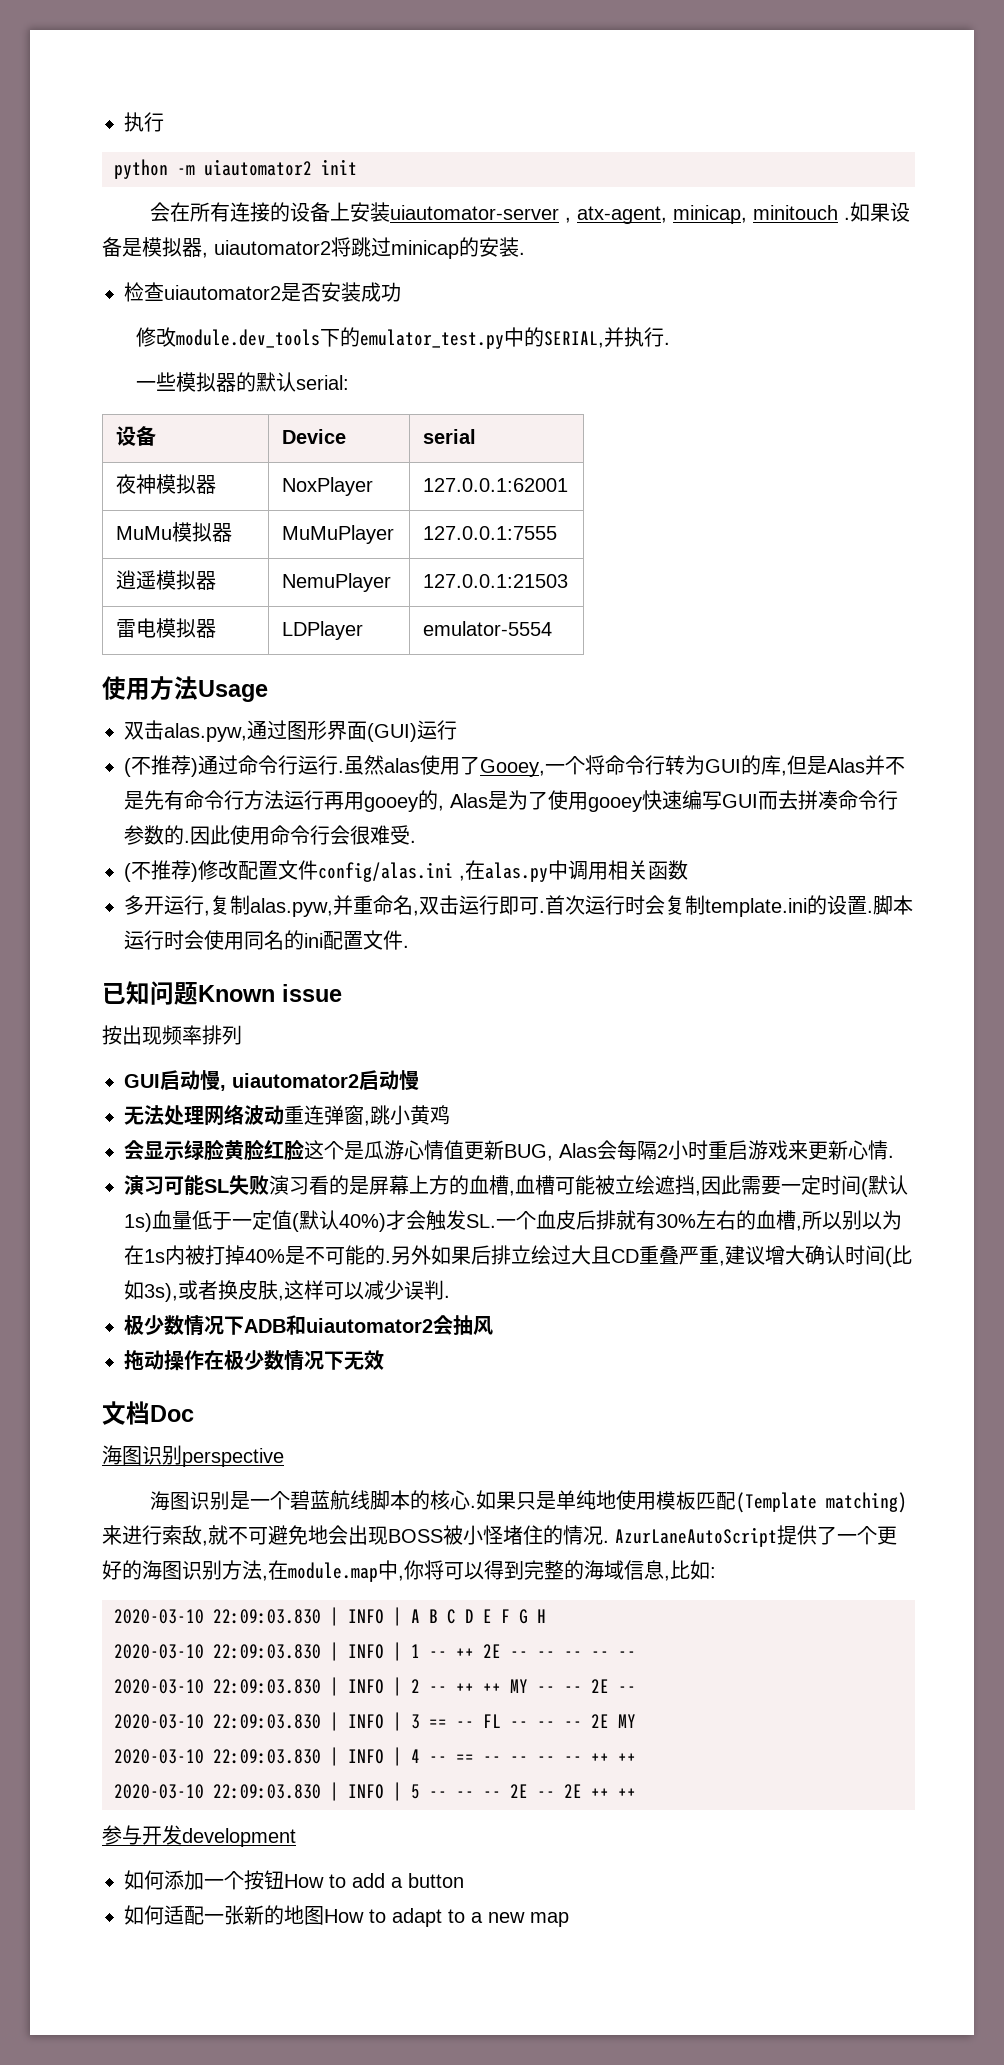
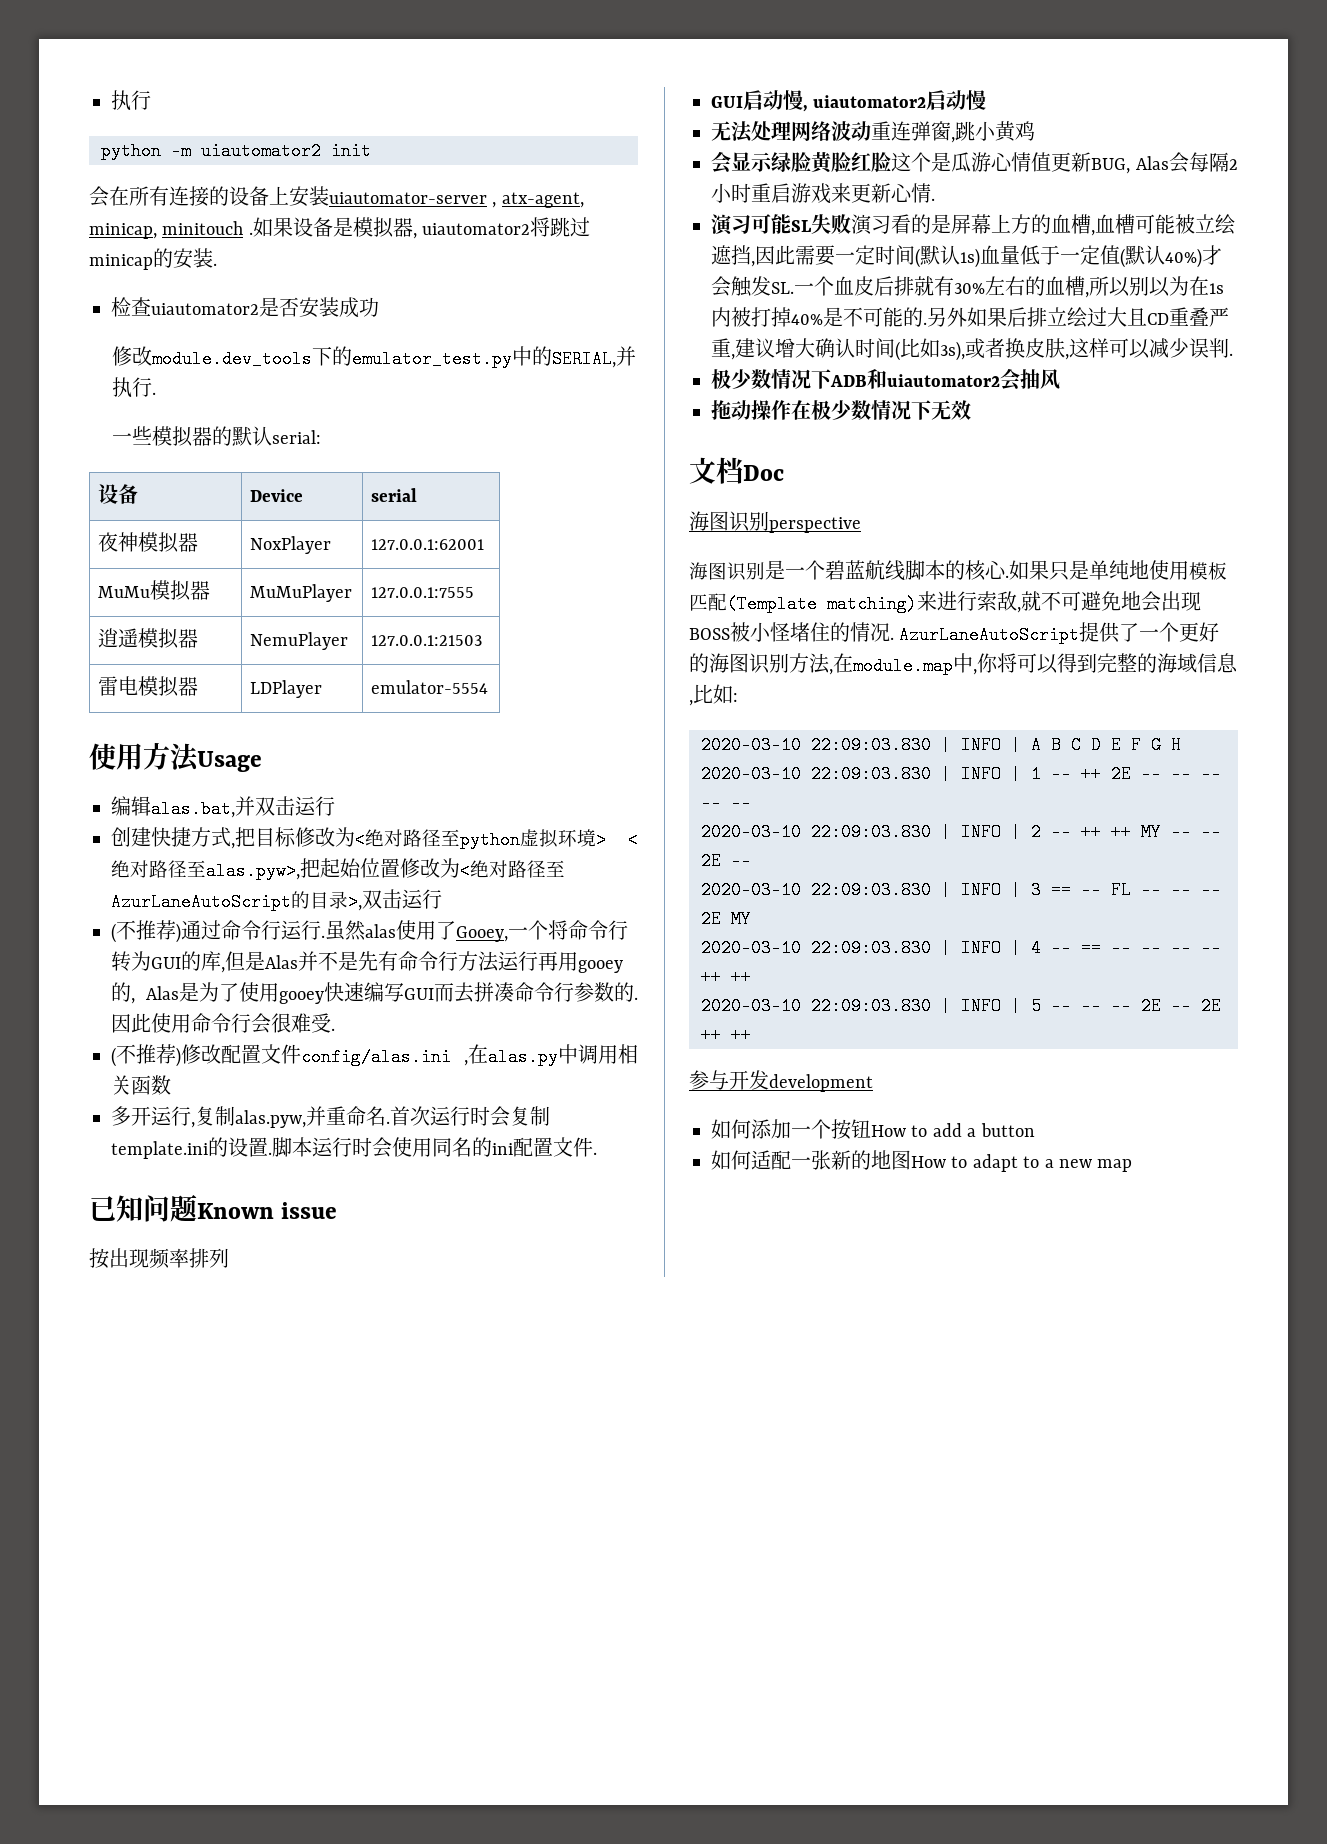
[124,720,417,742] 双击alas.pyw,通过图形界面(GUI) -> [111,796,335,818] [111,827,638,849] [111,858,565,880] [111,889,402,911] 编辑alas.bat,并双击运行 // 创建快捷方式,把目标修改为<绝对路径至python虚拟环境> <绝对路径至alas.pyw>,把起始位置修改为<绝对路径至AzurLaneAutoScript的目录>,双击
[413,895,539,916] ,双击运行即可 -> (386, 1116) none

